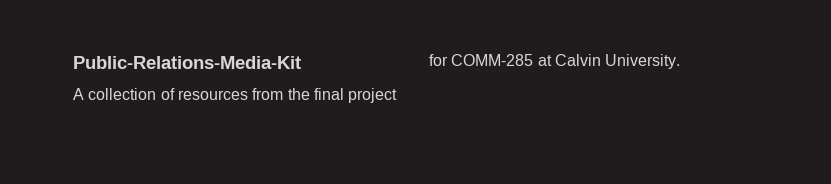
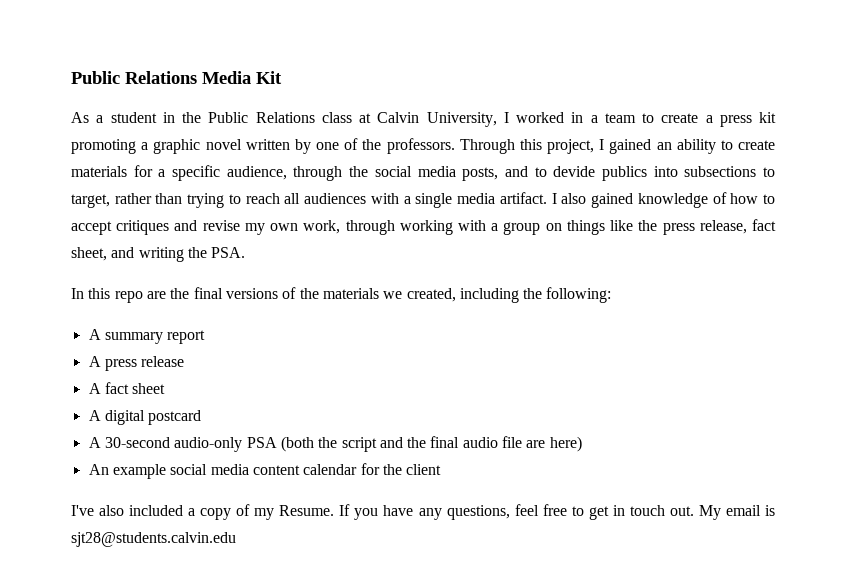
[73,56,301,69] [73,88,398,103] [429,54,681,69] Public-Relations-Media-Kit // A collection of resources from the final project for COMM-285 at Calvin University. -> [71,71,282,84] [71,112,776,127] [71,138,775,154] [71,165,775,181] [71,192,775,208] [71,219,776,235] [71,247,246,262] [71,287,612,303] [88,329,206,344] [88,356,185,371] [88,382,166,394] [88,410,202,425] [88,436,582,452] [88,463,442,479] [71,504,775,520] [71,532,236,547] Public Relations Media Kit // As a student in the Public Relations class at Calvin University, I worked in a team to create a press kit promoting a graphic novel written by one of the professors. Through this project, I gained an ability to create materials for a specific audience, through the social media posts, and to devide publics into subsections to target, rather than trying to reach all audiences with a single media artifact. I also gained knowledge of how to accept critiques and revise my own work, through working with a group on things like the press release, fact sheet, and writing the PSA. // In this repo are the final versions of the materials we created, including the following: // A summary report // A press release // A fact sheet // A digital postcard // A 30-second audio-only PSA (both the script and the final audio file are here) // An example social media content calendar for the client // I've also included a copy of my Resume. If you have any questions, feel free to get in touch out. My email is sjt28@students.calvin.edu

